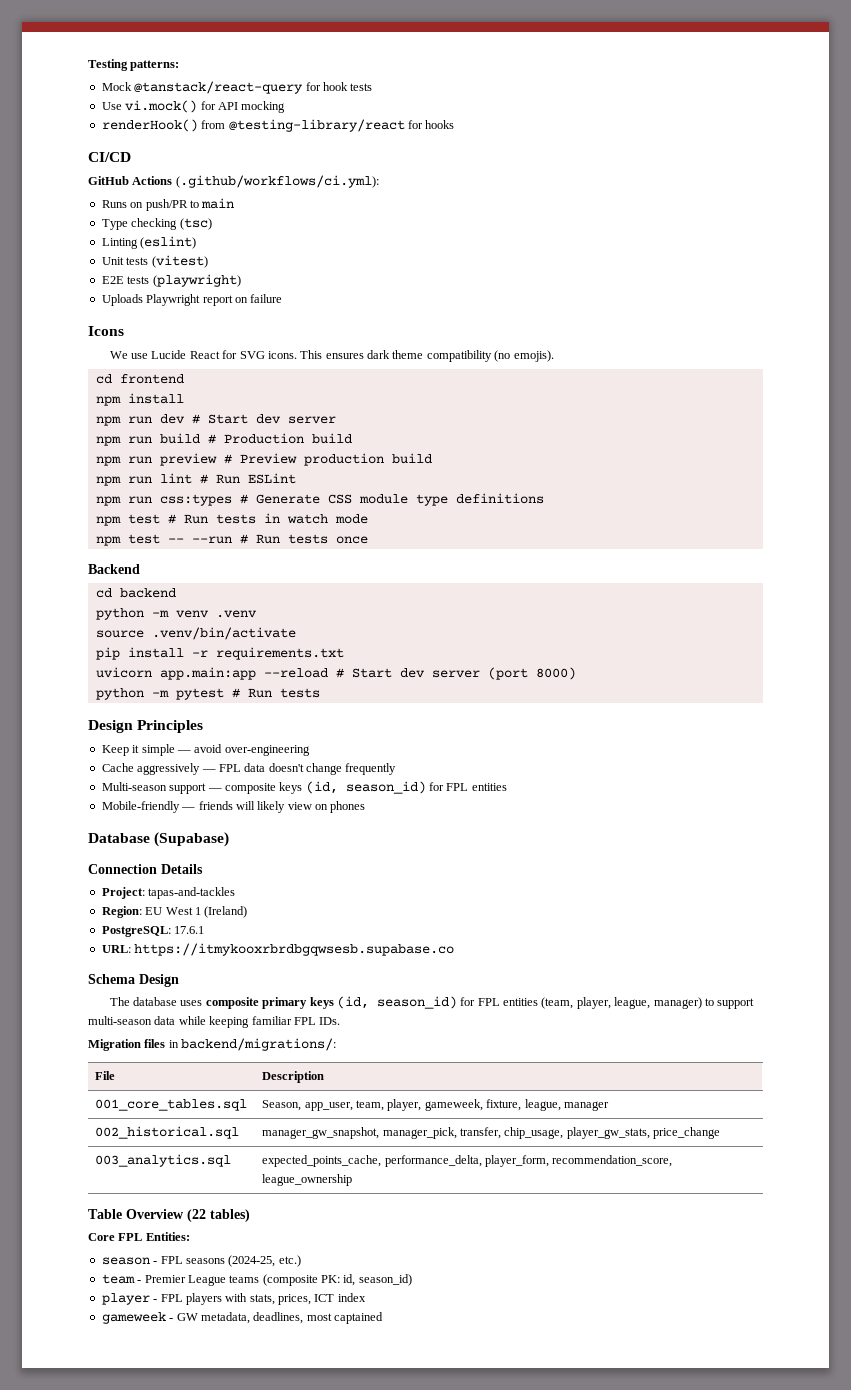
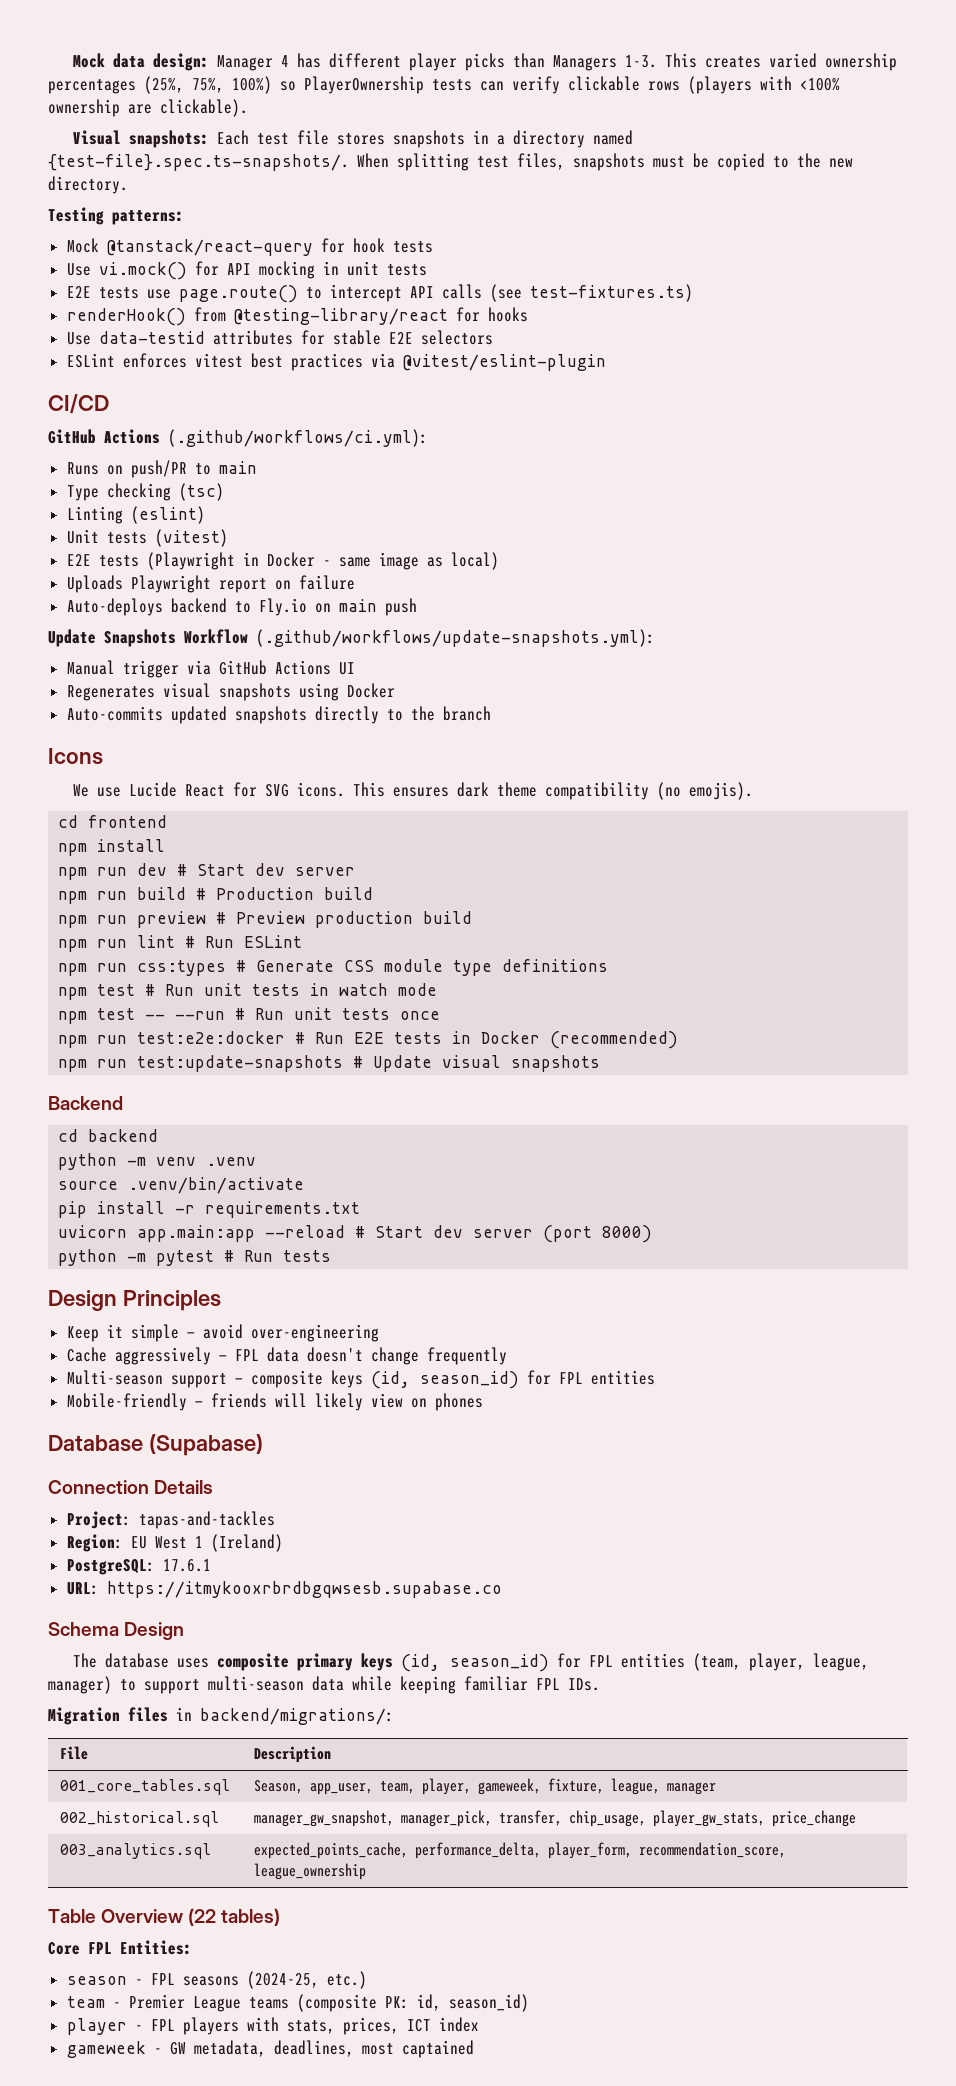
(88, 65) none -> [73,53,898,71] [48,76,840,94] [48,99,248,117] [73,130,634,148] [48,153,853,171] [48,176,128,194] Mock data design: Manager 4 has different player picks than Managers 1-3. This creates varied ownership percentages (25%, 75%, 100%) so PlayerOwnership tests can verify clickable rows (players with <100% ownership are clickable). // Visual snapshots: Each test file stores snapshots in a directory named {test-file}.spec.ts-snapshots/. When splitting test files, snapshots must be copied to the new directory. //
(286, 107) none -> [322,261,427,276] [66,284,693,303] in unit tests // E2E tests use page.route() to intercept API calls (see test-fixtures.ts)
(455, 124) none -> [66,330,493,345] [66,353,606,371] // Use data-testid attributes for stable E2E selectors // ESLint enforces vitest best practices via @vitest/eslint-plugin
[152,274,241,287] (playwright) -> [146,552,499,570] (Playwright in Docker - same image as local)
(283, 298) none -> [66,598,417,616] [48,629,655,647] [66,660,355,678] [66,683,395,701] [66,706,491,724] // Auto-deploys backend to Fly.io on main push // Update Snapshots Workflow (.github/workflows/update-snapshots.yml): // Manual trigger via GitHub Actions UI // Regenerates visual snapshots using Docker // Auto-commits updated snapshots directly to the branch
(208, 519) none -> [204,983,243,996] unit
(280, 539) none -> [294,1007,333,1020] unit
(368, 540) none -> [58,1031,679,1049] [58,1055,601,1072] // npm run test:e2e:docker # Run E2E tests in Docker (recommended) // npm run test:update-snapshots # Update visual snapshots

